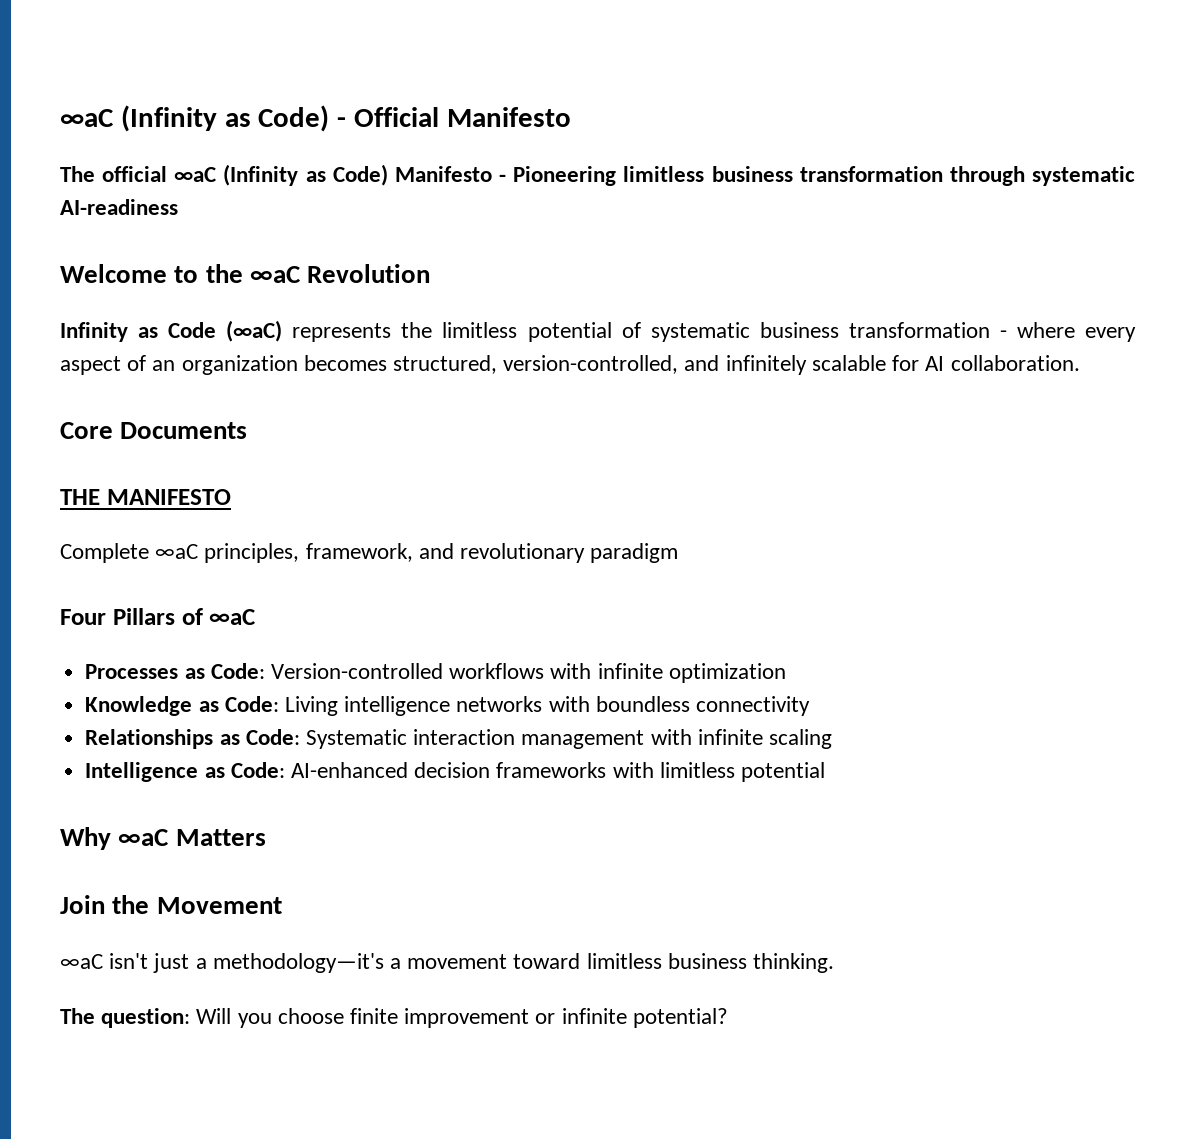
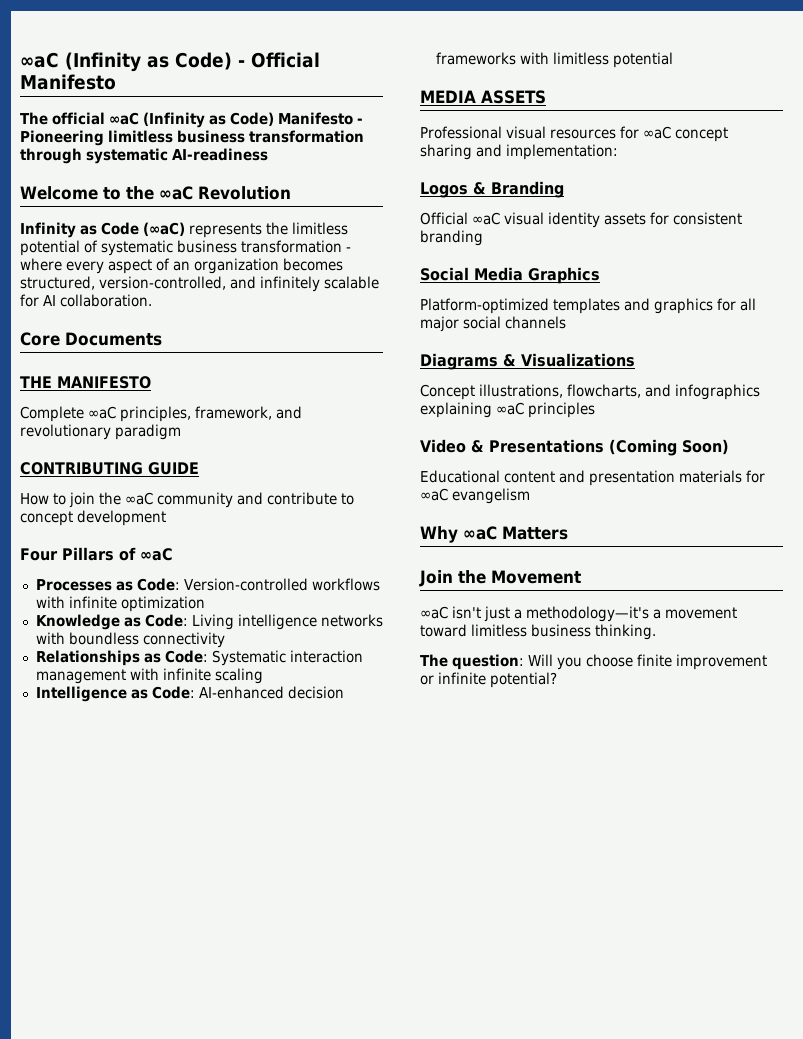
(679, 553) none -> [20,462,199,475] [20,492,354,508] [20,510,166,526] // CONTRIBUTING GUIDE // How to join the ∞aC community and contribute to concept development
(825, 772) none -> [420,90,546,104] [420,126,728,142] [420,144,618,160] [420,181,564,198] [420,212,742,228] [420,230,483,246] [420,267,600,284] [420,298,756,314] [420,316,566,332] [420,353,635,370] [420,384,760,400] [420,402,595,418] [420,439,729,456] [420,470,765,486] [420,488,530,504] // MEDIA ASSETS // Professional visual resources for ∞aC concept sharing and implementation: // Logos & Branding // Official ∞aC visual identity assets for consistent branding // Social Media Graphics // Platform-optimized templates and graphics for all major social channels // Diagrams & Visualizations // Concept illustrations, flowcharts, and infographics explaining ∞aC principles // Video & Presentations (Coming Soon) // Educational content and presentation materials for ∞aC evangelism

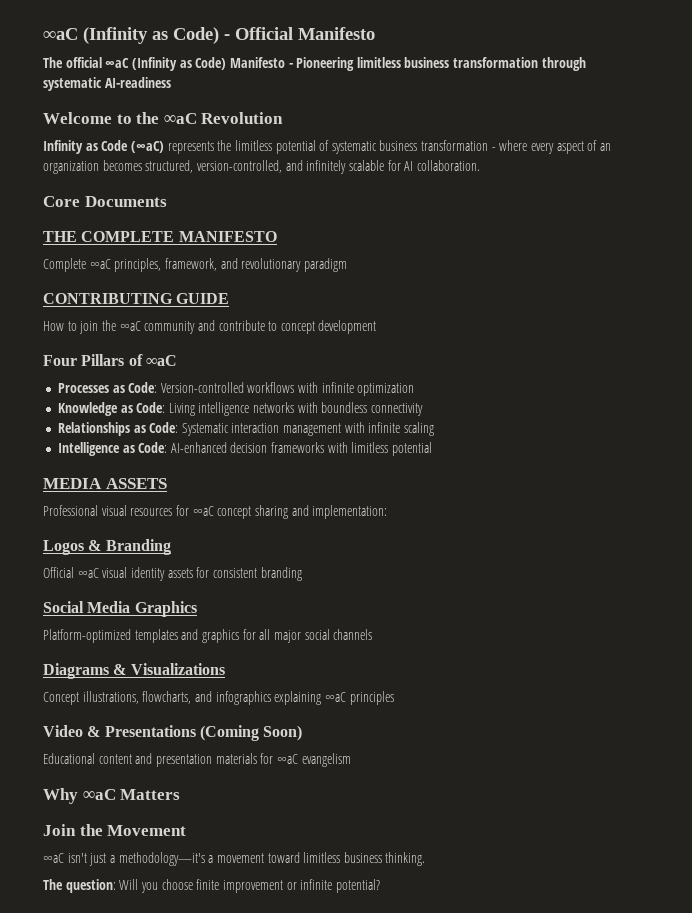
(52, 382) none -> [81,231,175,242] COMPLETE

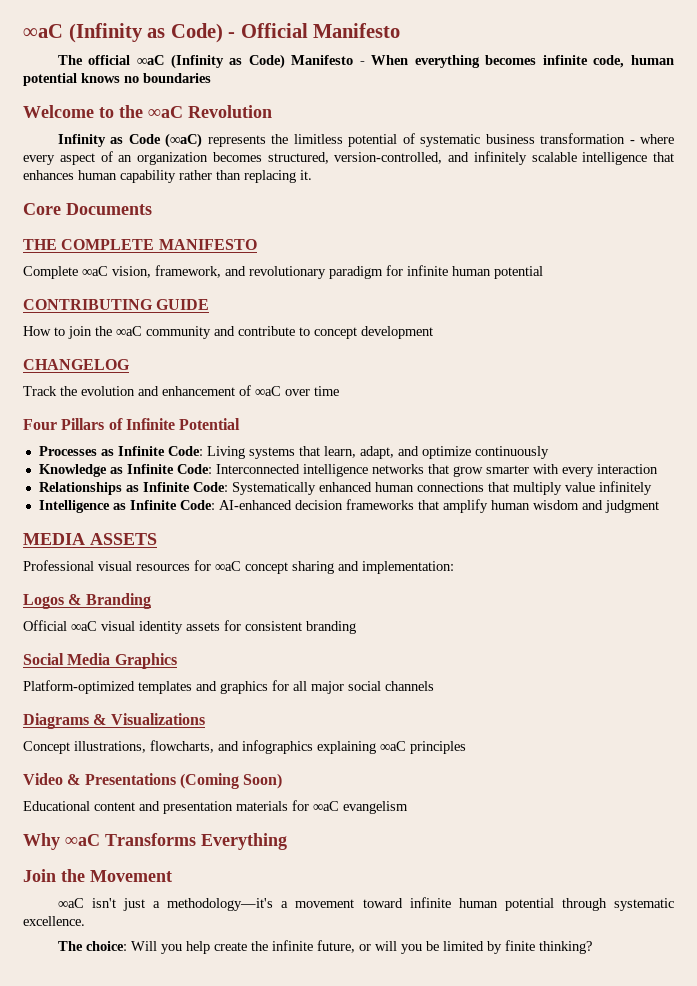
[296,57,586,71] [43,77,171,91] Pioneering limitless business transformation through systematic AI-readiness -> [371,55,675,68] [23,73,211,86] When everything becomes infinite code, human potential knows no boundaries
[387,160,480,171] for AI collaboration. -> [582,152,674,165] [23,170,312,183] intelligence that enhances human capability rather than replacing it.
[114,258,162,272] principles, -> [112,266,151,278] vision,
(347, 265) none -> [386,265,543,279] for infinite human potential
(377, 327) none -> [23,359,130,370] [23,385,339,396] // CHANGELOG // Track the evolution and enhancement of ∞aC over time
[145,355,177,366] ∞aC -> [125,418,241,430] Infinite Potential
[128,382,415,396] [57,402,424,416] [57,422,435,436] Code: Version-controlled workflows with infinite optimization // Knowledge as Code: Living intelligence networks with boundless connectivity // Relationships as Code: Systematic interaction management with infinite scaling -> [117,446,549,459] [38,464,658,477] [38,481,652,495] Infinite Code: Living systems that learn, adapt, and optimize continuously // Knowledge as Infinite Code: Interconnected intelligence networks that grow smarter with every interaction // Relationships as Infinite Code: Systematically enhanced human connections that multiply value infinitely
(135, 449) none -> [129,500,177,510] Infinite
[327,442,433,456] with limitless potential -> [417,499,659,513] that amplify human wisdom and judgment
[120,789,181,800] Matters -> [105,833,287,850] Transforms Everything
[303,852,426,866] [43,879,116,893] limitless business thinking. // The question: -> [409,897,674,911] [23,916,85,926] [57,941,127,951] infinite human potential through systematic excellence. // The choice:
[161,879,380,893] choose finite improvement or infinite potential? -> [185,940,592,954] help create the infinite future, or will you be limited by finite thinking?

